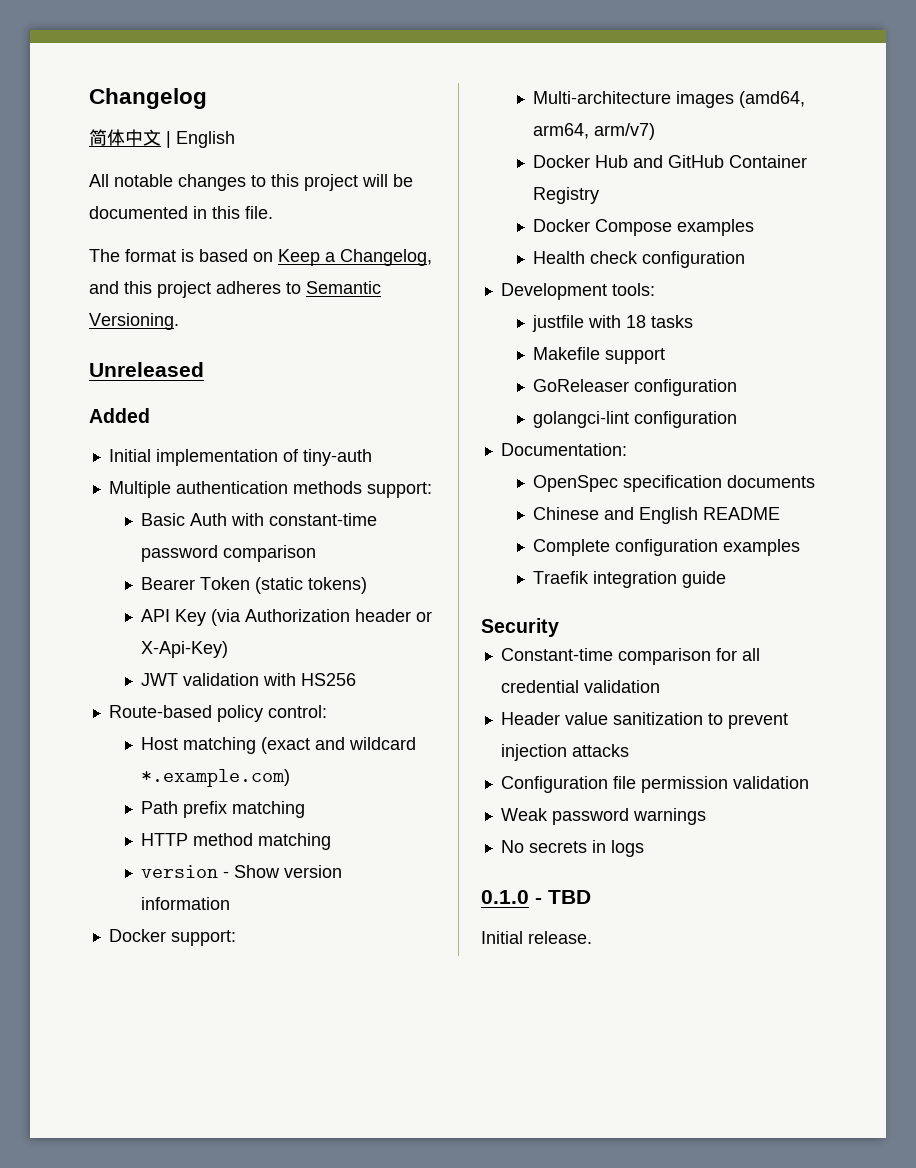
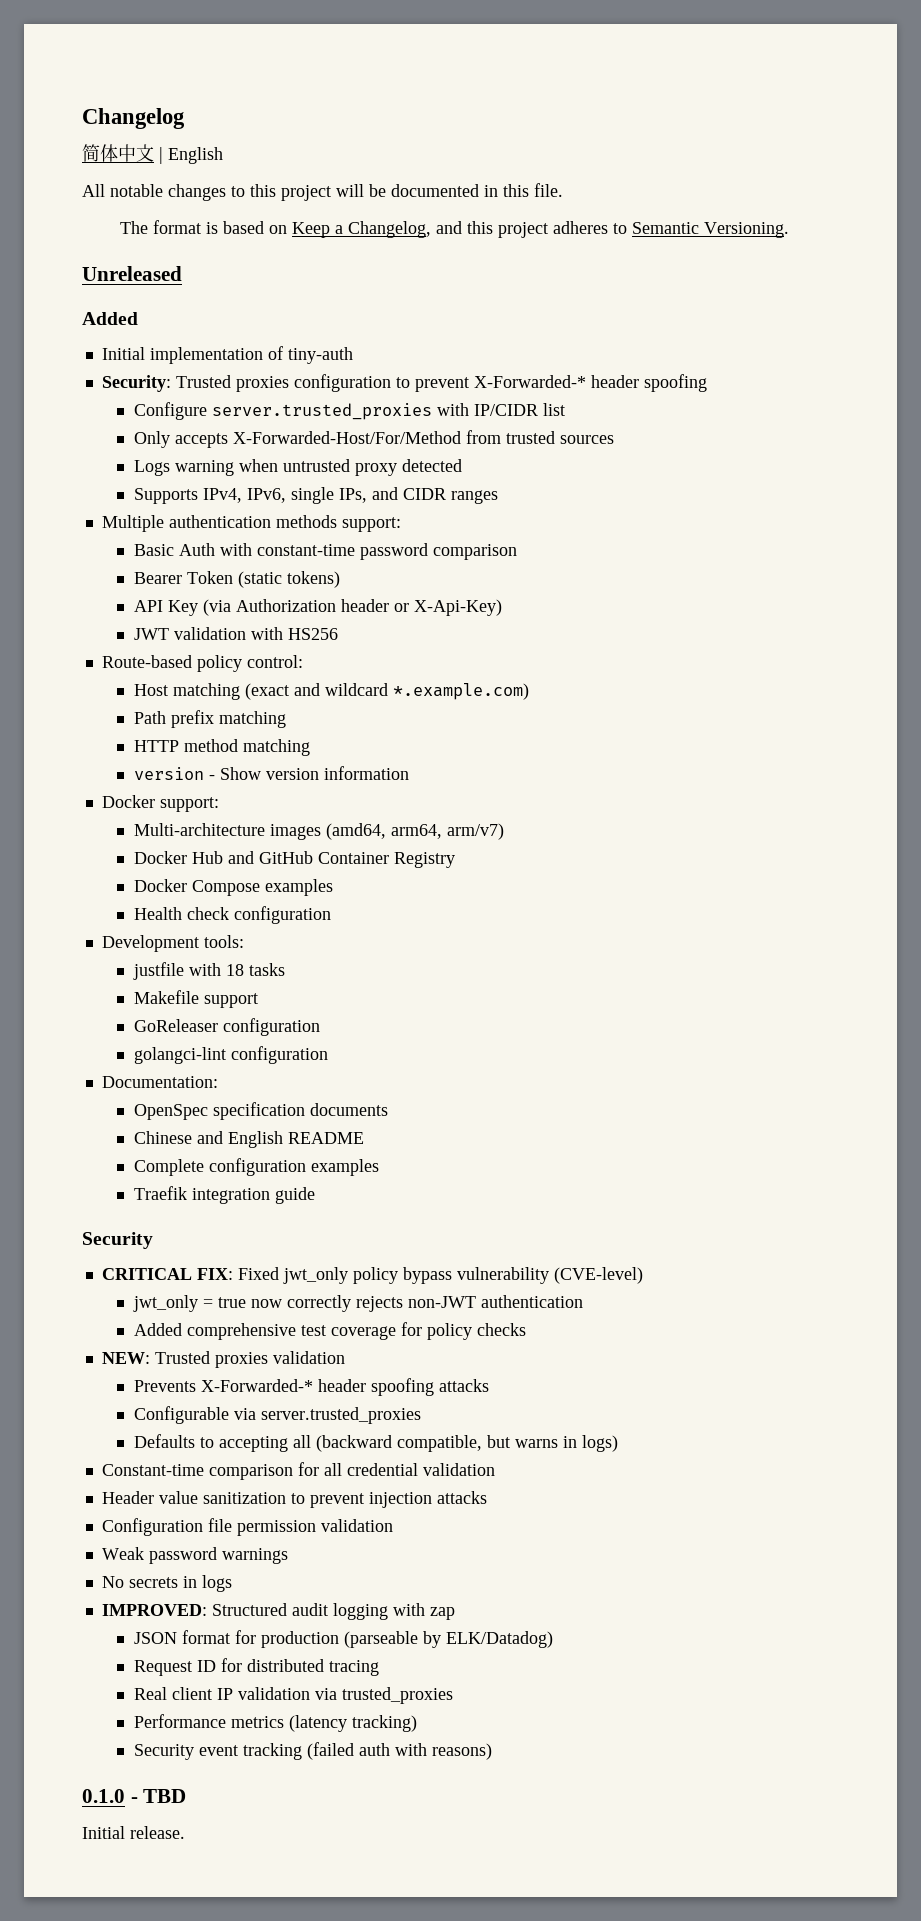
(372, 457) none -> [101,374,707,392] [133,402,565,420] [133,430,614,448] [133,459,462,476] [133,487,498,504] // Security: Trusted proxies configuration to prevent X-Forwarded-* header spoofing // Configure server.trusted_proxies with IP/CIDR list // Only accepts X-Forwarded-Host/For/Method from trusted sources // Logs warning when untrusted proxy detected // Supports IPv4, IPv6, single IPs, and CIDR ranges
(559, 627) none -> [101,1267,643,1284] [132,1295,583,1312] [133,1322,526,1340] [101,1351,345,1368] [133,1378,489,1396] [133,1406,421,1424] [133,1434,618,1452] // CRITICAL FIX: Fixed jwt_only policy bypass vulnerability (CVE-level) // jwt_only = true now correctly rejects non-JWT authentication // Added comprehensive test coverage for policy checks // NEW: Trusted proxies validation // Prevents X-Forwarded-* header spoofing attacks // Configurable via server.trusted_proxies // Defaults to accepting all (backward compatible, but warns in logs)
(644, 848) none -> [101,1603,455,1620] [133,1630,553,1648] [133,1658,379,1676] [133,1687,453,1704] [133,1714,417,1732] [133,1742,492,1760] // IMPROVED: Structured audit logging with zap // JSON format for production (parseable by ELK/Datadog) // Request ID for distributed tracing // Real client IP validation via trusted_proxies // Performance metrics (latency tracking) // Security event tracking (failed auth with reasons)

